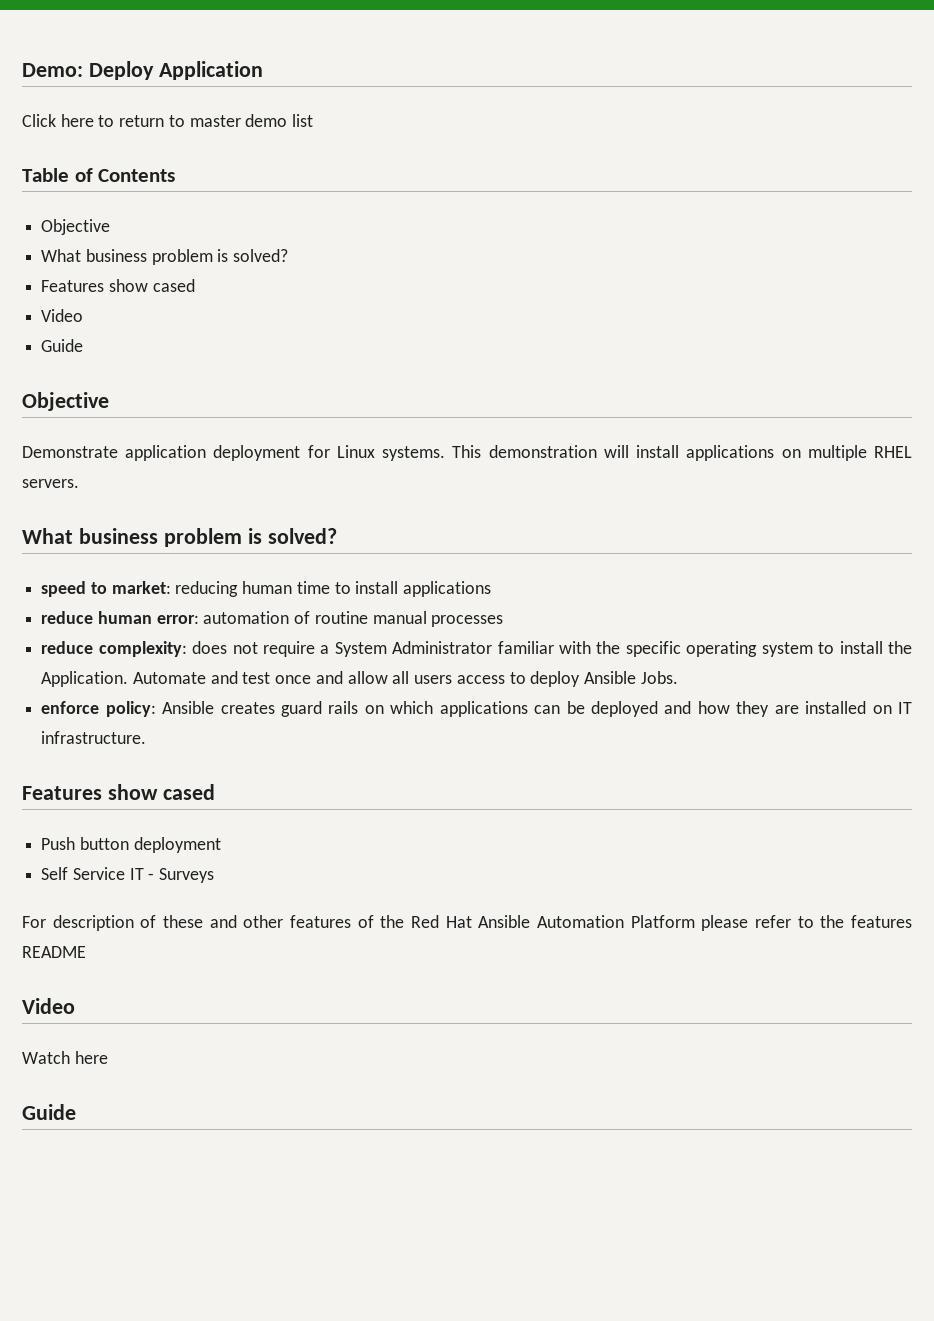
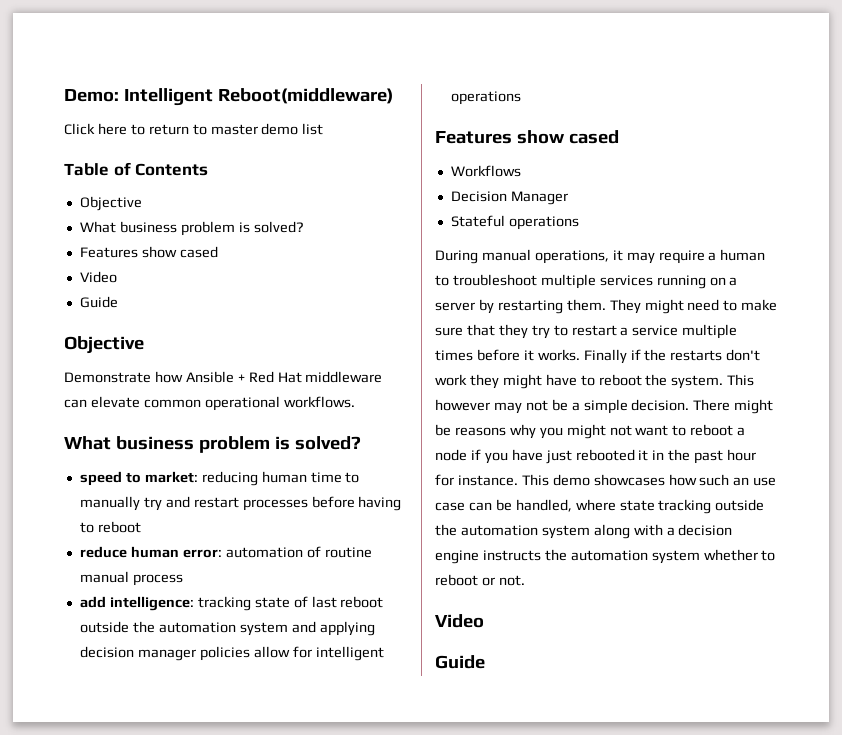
[88,61,263,80] Deploy Application -> [123,88,393,106] Intelligent Reboot(middleware)
[125,445,913,461] [22,479,79,488] application deployment for Linux systems. This demonstration will install applications on multiple RHEL servers. -> [154,371,383,383] [64,396,355,411] how Ansible + Red Hat middleware can elevate common operational workflows.
[355,581,492,597] install applications -> [79,496,402,511] [79,521,141,533] manually try and restart processes before having to reboot
[431,615,504,627] [41,641,912,657] [41,671,678,687] [41,701,912,717] [41,731,147,744] [22,784,215,800] [41,837,221,853] [41,867,215,883] [22,915,912,931] [22,946,86,958] [22,998,75,1014] [22,1051,108,1064] processes // reduce complexity: does not require a System Administrator familiar with the specific operating system to install the Application. Automate and test once and allow all users access to deploy Ansible Jobs. // enforce policy: Ansible creates guard rails on which applications can be deployed and how they are installed on IT infrastructure. // Features show cased // Push button deployment // Self Service IT - Surveys // For description of these and other features of the Red Hat Ansible Automation Platform please refer to the features README // Video // Watch here -> [132,574,183,586] [79,596,384,611] [79,621,375,636] [79,646,384,661] [450,91,521,105] [435,130,619,144] [450,165,521,177] [450,191,568,205] [450,215,579,230] [435,249,766,264] [435,274,738,289] [435,299,778,314] [435,324,738,339] [435,349,761,364] [435,374,755,389] [435,399,774,414] [435,424,746,439] [435,449,757,464] [435,474,777,486] [435,499,765,514] [435,524,733,539] [435,549,776,564] [435,574,525,586] [435,614,484,628] process // add intelligence: tracking state of last reboot outside the automation system and applying decision manager policies allow for intelligent operations // Features show cased // Workflows // Decision Manager // Stateful operations // During manual operations, it may require a human to troubleshoot multiple services running on a server by restarting them. They might need to make sure that they try to restart a service multiple times before it works. Finally if the restarts don't work they might have to reboot the system. This however may not be a simple decision. There might be reasons why you might not want to reboot a node if you have just rebooted it in the past hour for instance. This demo showcases how such an use case can be handled, where state tracking outside the automation system along with a decision engine instructs the automation system whether to reboot or not. // Video

